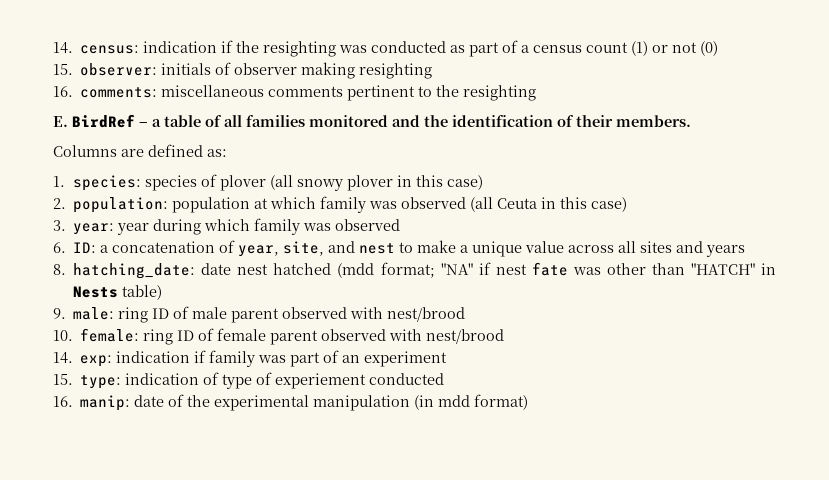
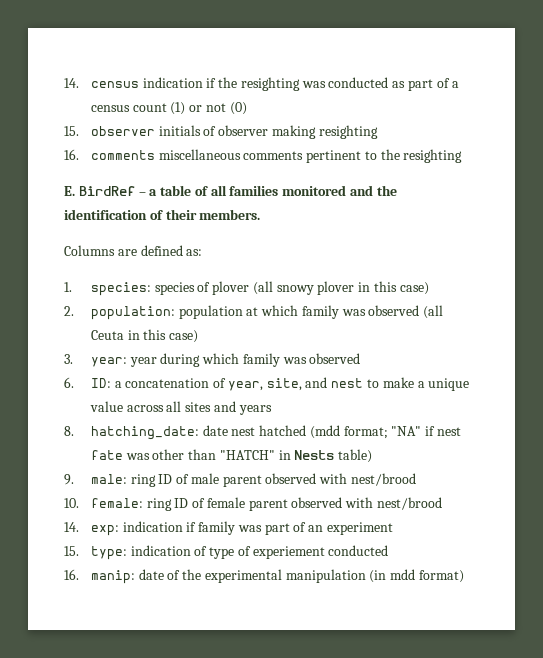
[53,42,140,54] 14. census: -> [64,78,139,88] 14. census
[80,63,158,76] observer: -> [90,126,155,136] observer
[80,87,158,98] comments: -> [90,150,155,160] comments

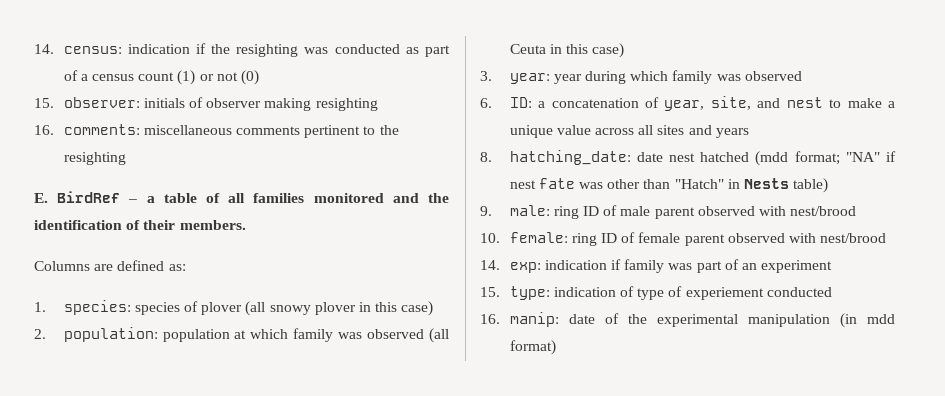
[64,78,139,88] 14. census -> [34,44,122,54] 14. census:
[90,126,155,136] observer -> [63,97,140,108] observer:
[90,150,155,160] comments -> [63,124,140,135] comments:
[219,450,275,460] "HATCH" -> [674,179,724,189] "Hatch"

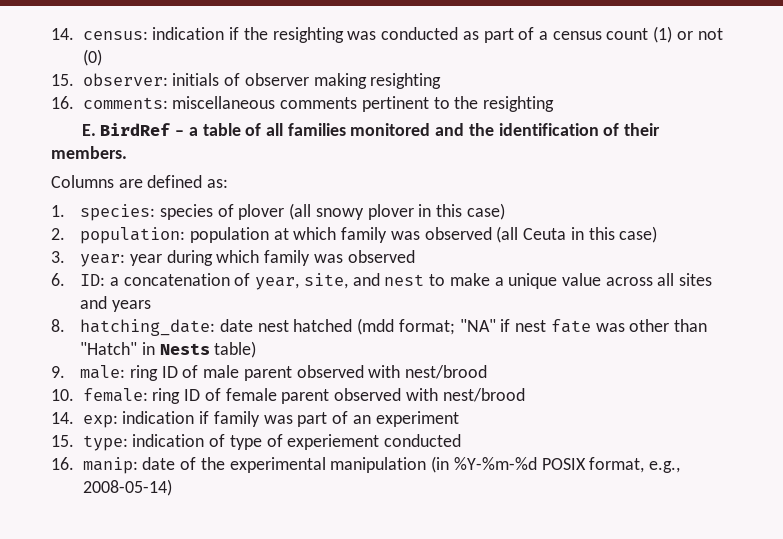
[867,314,895,324] [509,340,556,355] mdd format) -> [453,457,681,473] [82,479,172,496] %Y-%m-%d POSIX format, e.g., 2008-05-14)

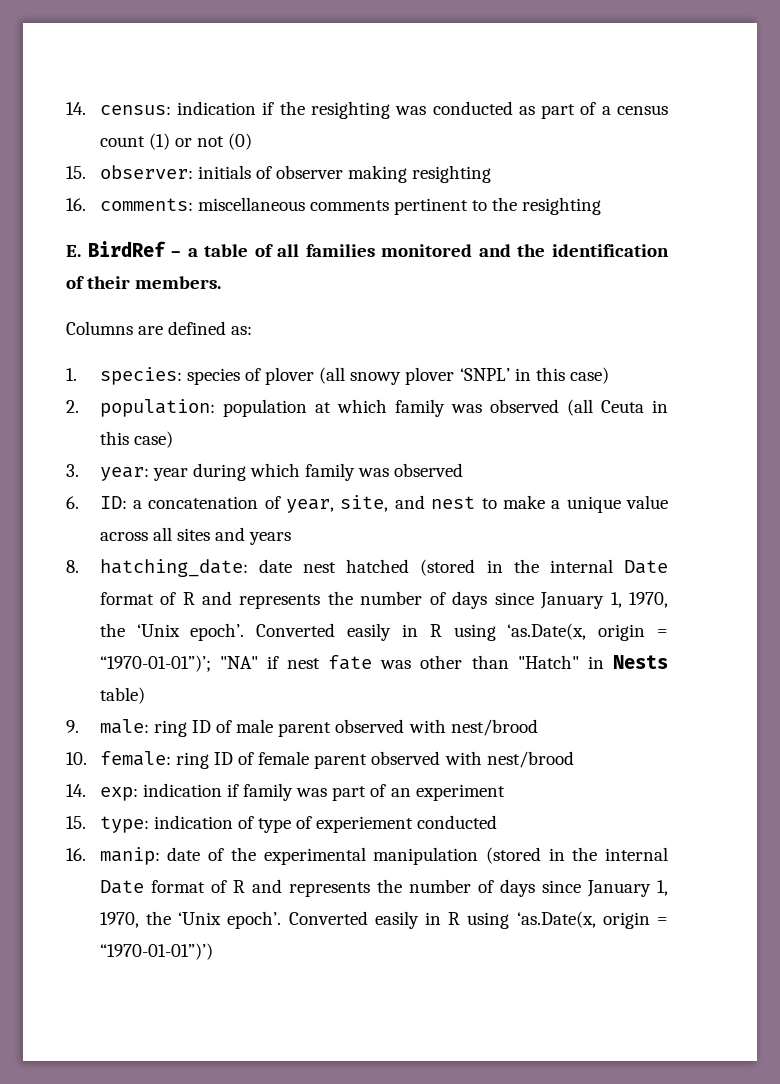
(414, 212) none -> [459,368,510,381] ‘SNPL’
[357,318,455,335] (mdd format; -> [420,559,669,576] [99,591,668,609] [99,623,668,641] [99,655,211,672] (stored in the internal Date format of R and represents the number of days since January 1, 1970, the ‘Unix epoch’. Converted easily in R using ‘as.Date(x, origin = “1970-01-01”)’;
[431,456,681,473] [82,479,172,496] (in %Y-%m-%d POSIX format, e.g., 2008-05-14) -> [485,847,669,864] [99,879,668,897] [99,911,669,929] [99,943,213,960] (stored in the internal Date format of R and represents the number of days since January 1, 1970, the ‘Unix epoch’. Converted easily in R using ‘as.Date(x, origin = “1970-01-01”)’)

